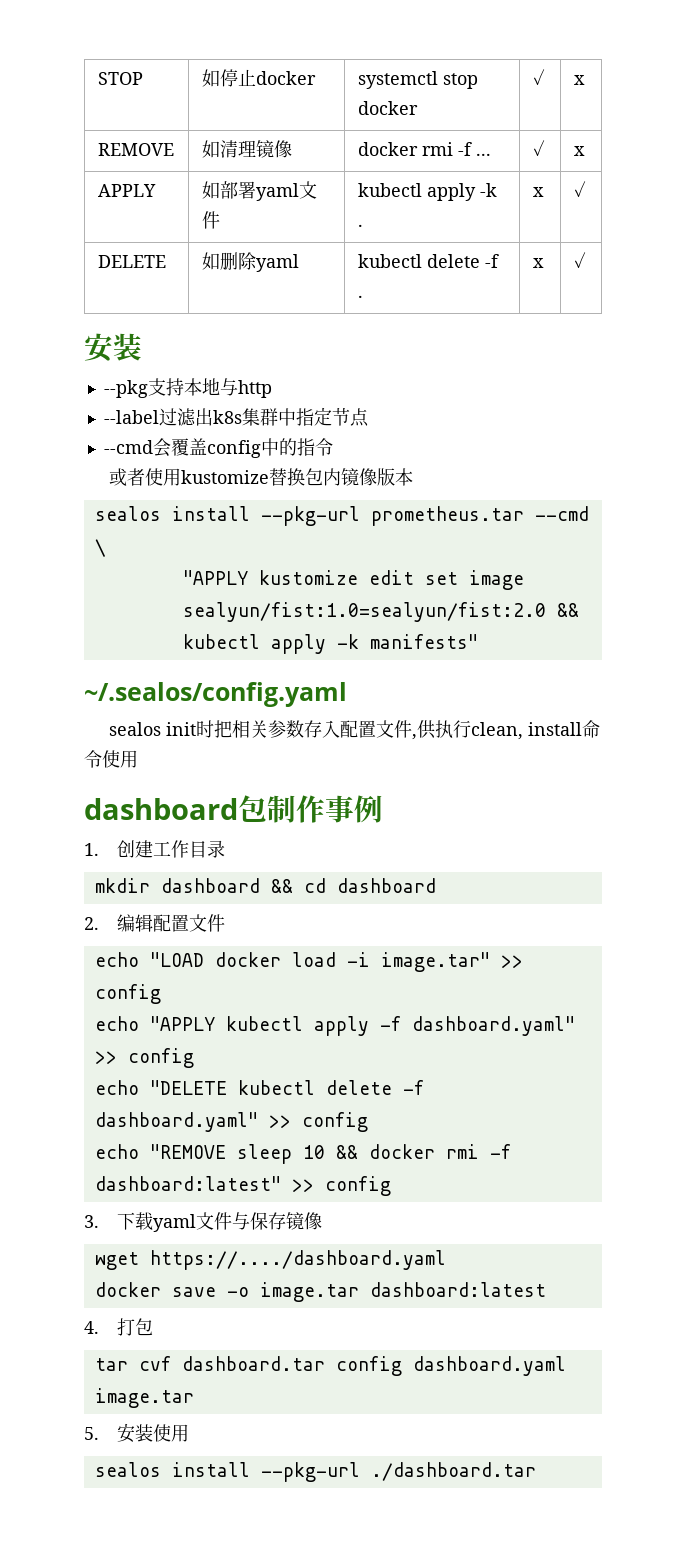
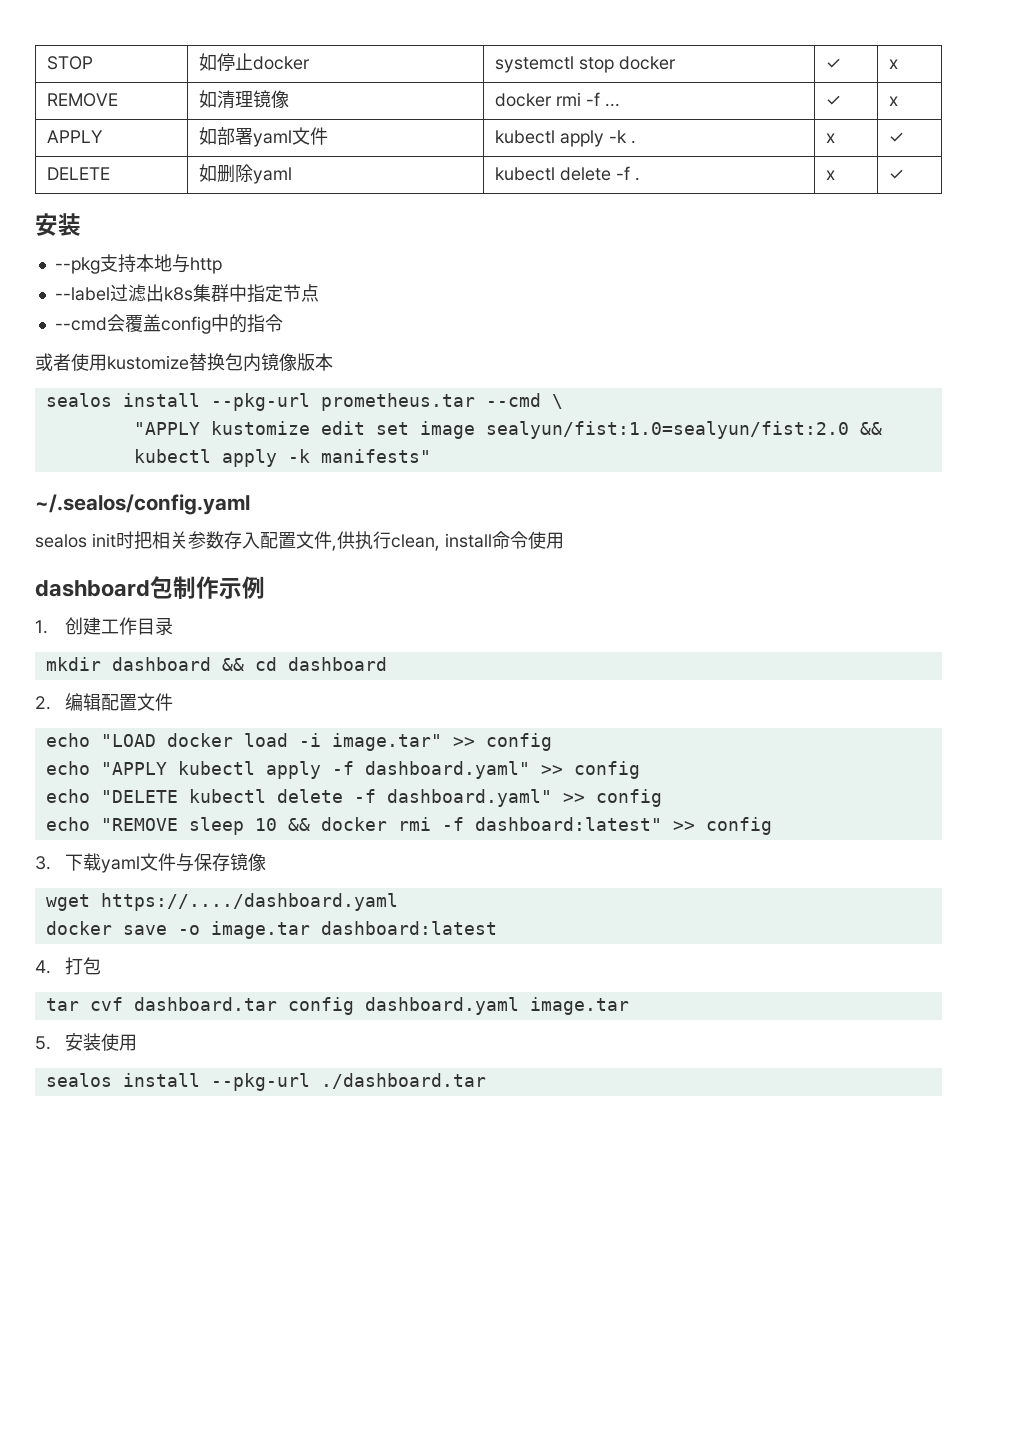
[324,795,354,823] 事 -> [219,578,242,599] 示

